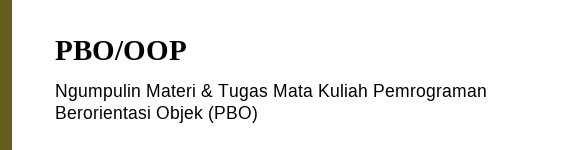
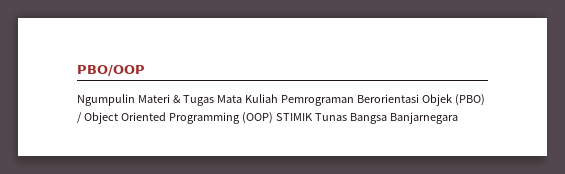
(258, 114) none -> [77,112,458,124] / Object Oriented Programming (OOP) STIMIK Tunas Bangsa Banjarnegara

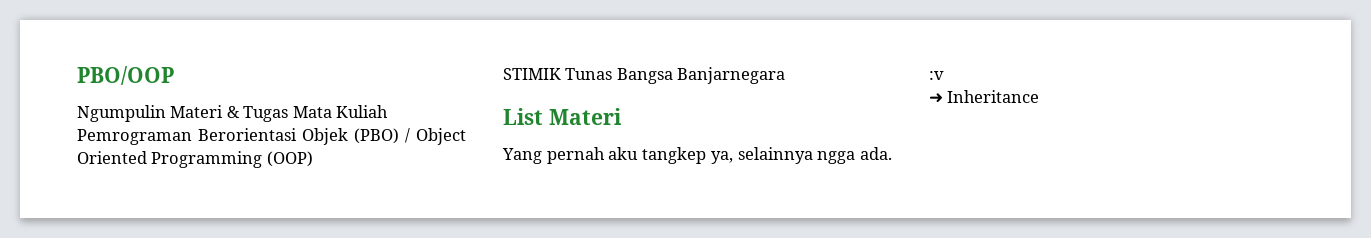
(273, 118) none -> (313, 159) //
(458, 118) none -> [503,108,622,125] [502,147,892,164] [929,71,944,80] [929,90,1040,103] // List Materi // Yang pernah aku tangkep ya, selainnya ngga ada. :v // ➜ Inheritance

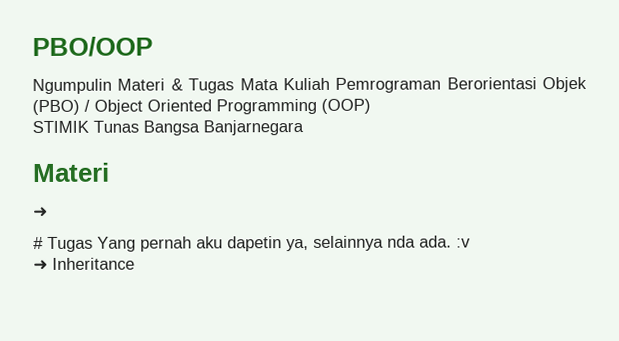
[503,108,543,125] List -> (304, 128) none
(622, 116) none -> [33,206,48,218] [33,236,93,252] ➜ // # Tugas
[642,147,707,164] tangkep -> [227,236,282,252] dapetin
[817,151,856,164] ngga -> [387,235,416,248] nda

